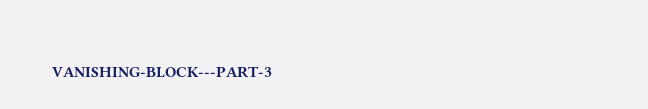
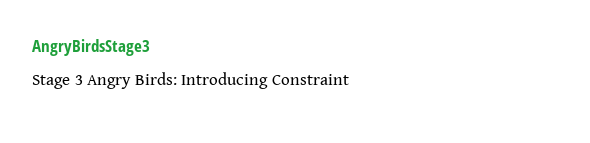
[52,66,272,78] VANISHING-BLOCK---PART-3 -> [32,39,150,56] [32,72,349,89] AngryBirdsStage3 // Stage 3 Angry Birds: Introducing Constraint

